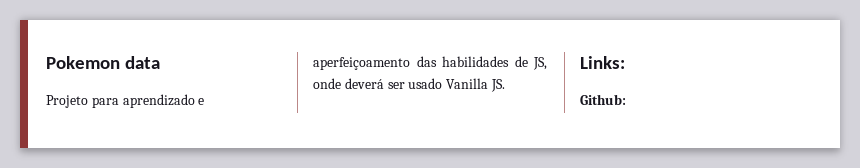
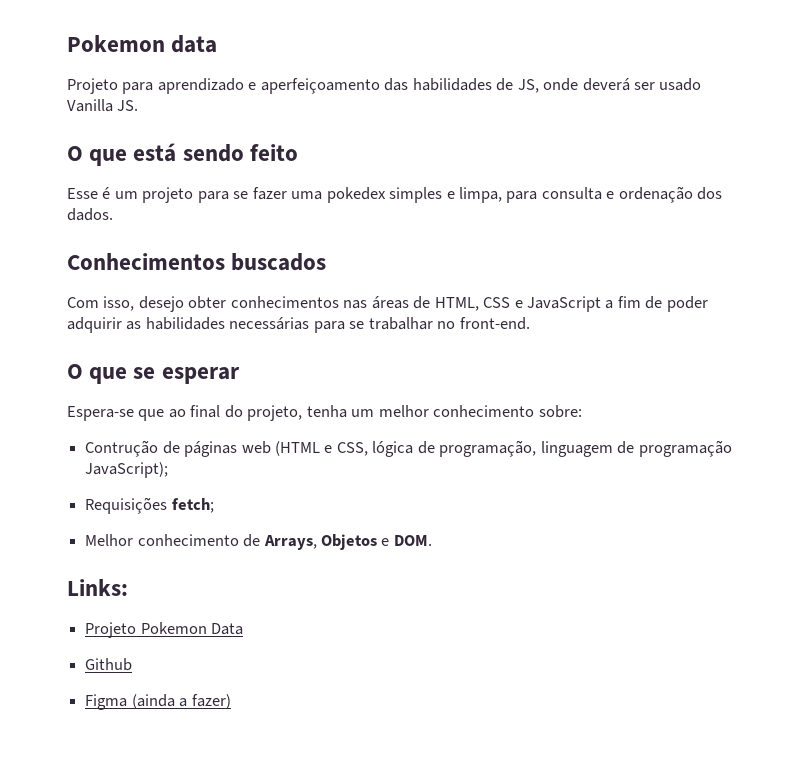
[580,56,625,69] [580,94,626,105] Links: // Github: -> [67,143,298,166] [67,186,723,203] [67,208,113,221] [67,253,327,271] [67,296,708,312] [67,317,530,333] [67,364,240,384] [67,405,582,421] [85,440,732,457] [85,462,169,478] [85,497,214,514] [85,534,432,550] [67,579,128,596] [85,622,244,638] [85,658,133,671] [85,694,231,710] O que está sendo feito // Esse é um projeto para se fazer uma pokedex simples e limpa, para consulta e ordenação dos dados. // Conhecimentos buscados // Com isso, desejo obter conhecimentos nas áreas de HTML, CSS e JavaScript a fim de poder adquirir as habilidades necessárias para se trabalhar no front-end. // O que se esperar // Espera-se que ao final do projeto, tenha um melhor conhecimento sobre: // Contrução de páginas web (HTML e CSS, lógica de programação, linguagem de programação JavaScript); // Requisições fetch; // Melhor conhecimento de Arrays, Objetos e DOM. // Links: // Projeto Pokemon Data // Github // Figma (ainda a fazer)

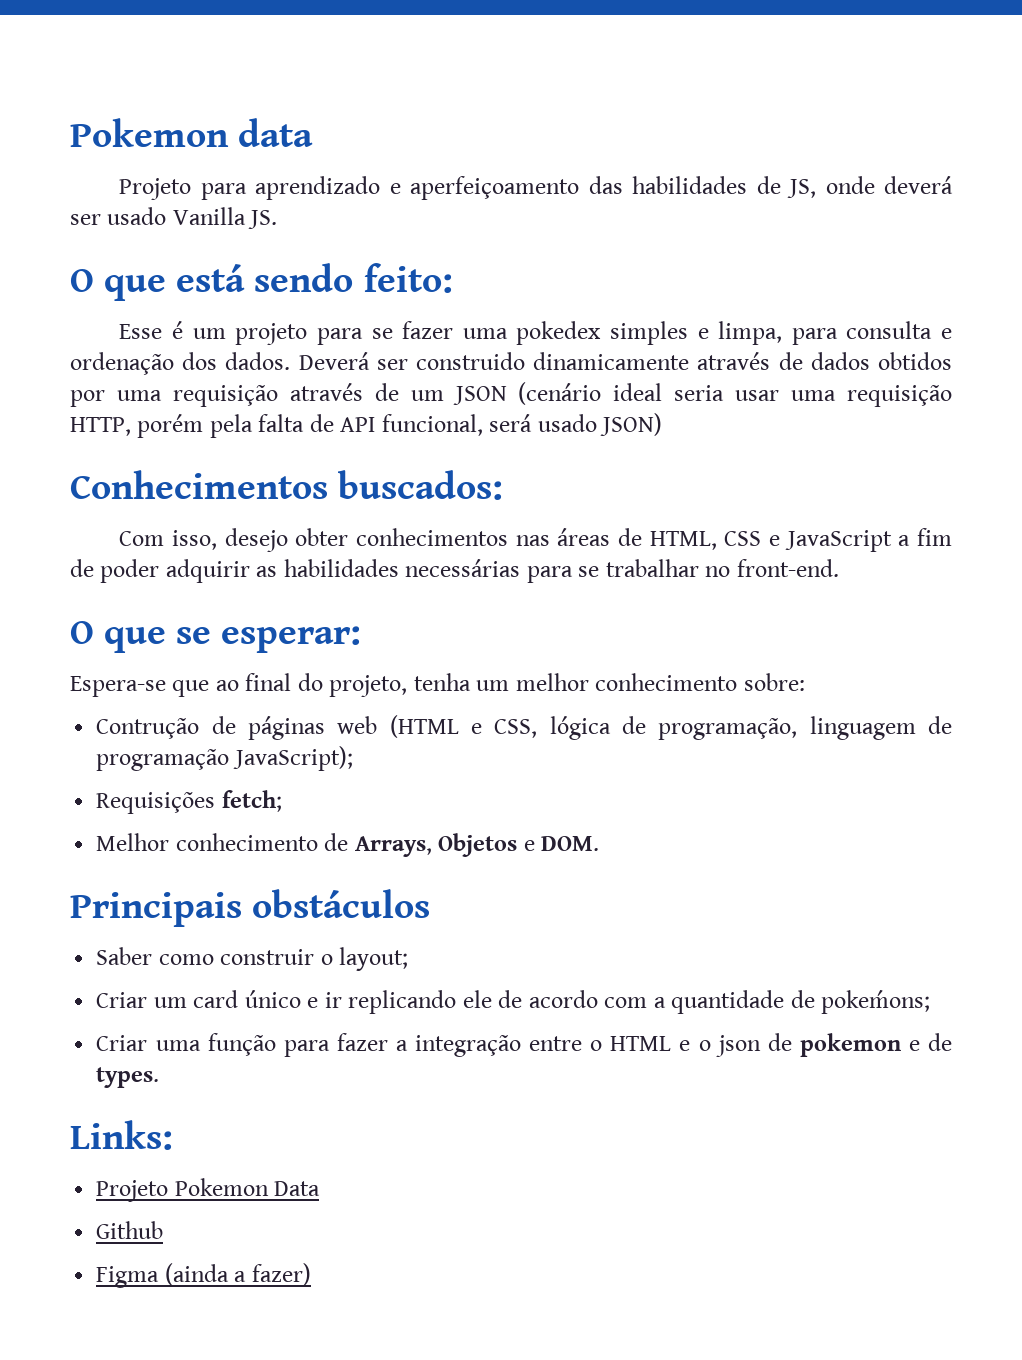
[249,144,298,161] feito -> [363,263,453,293] feito:
(113, 214) none -> [298,352,953,370] [70,382,952,407] [70,413,663,438] Deverá ser construido dinamicamente através de dados obtidos por uma requisição através de um JSON (cenário ideal seria usar uma requisição HTTP, porém pela falta de API funcional, será usado JSON)
[231,253,327,271] buscados -> [338,470,504,500] buscados:
[161,367,240,384] esperar -> [221,626,362,653] esperar:
(432, 540) none -> [70,889,431,927] [96,947,409,971] [96,990,931,1014] [96,1033,953,1057] [96,1067,160,1088] // Principais obstáculos // Saber como construir o layout; // Criar um card único e ir replicando ele de acordo com a quantidade de pokeḿons; // Criar uma função para fazer a integração entre o HTML e o json de pokemon e de types.

